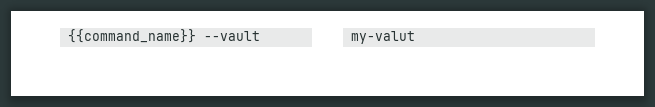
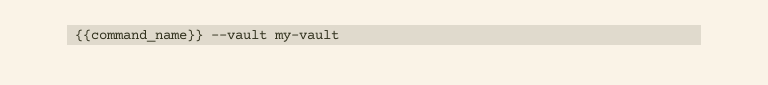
[350,31,415,44] my-valut -> [273,30,339,42] my-vault

